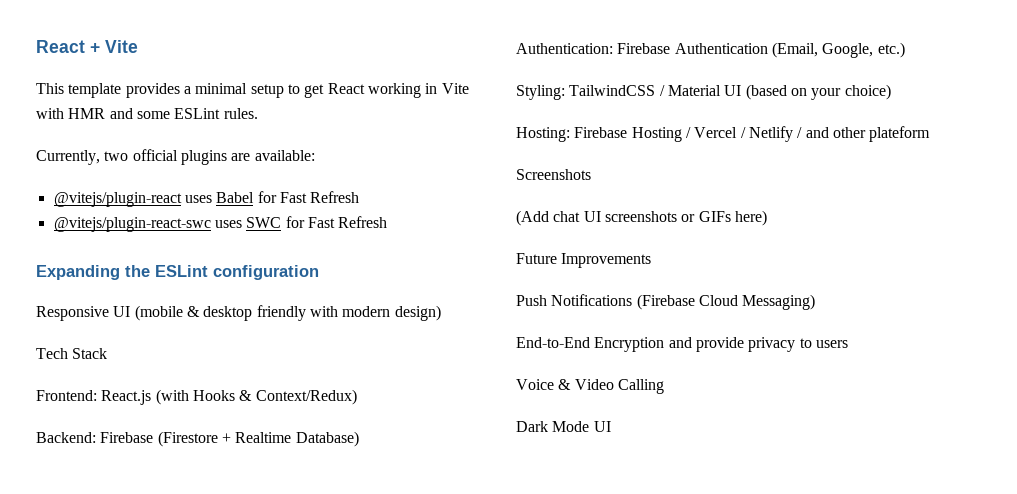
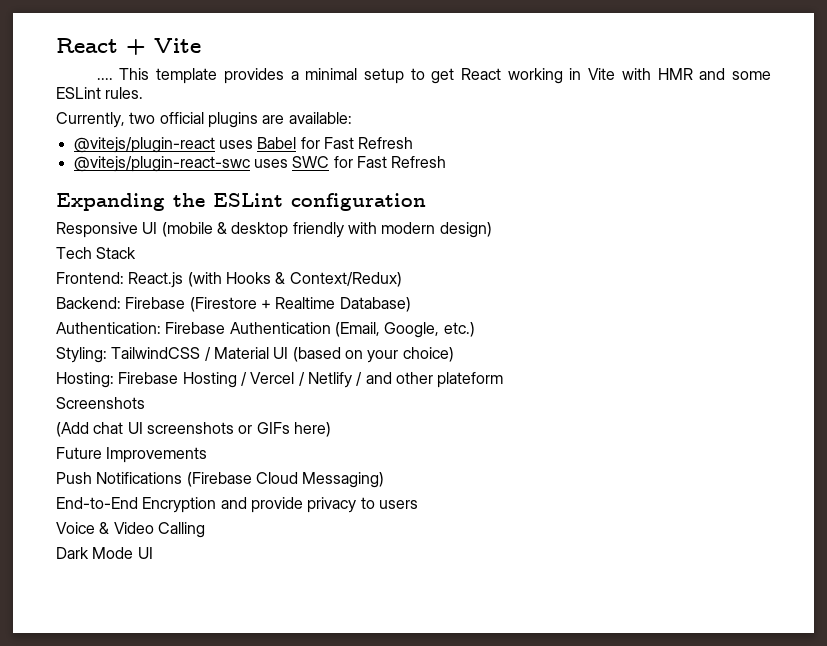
(138, 46) none -> [96,78,113,80] ....

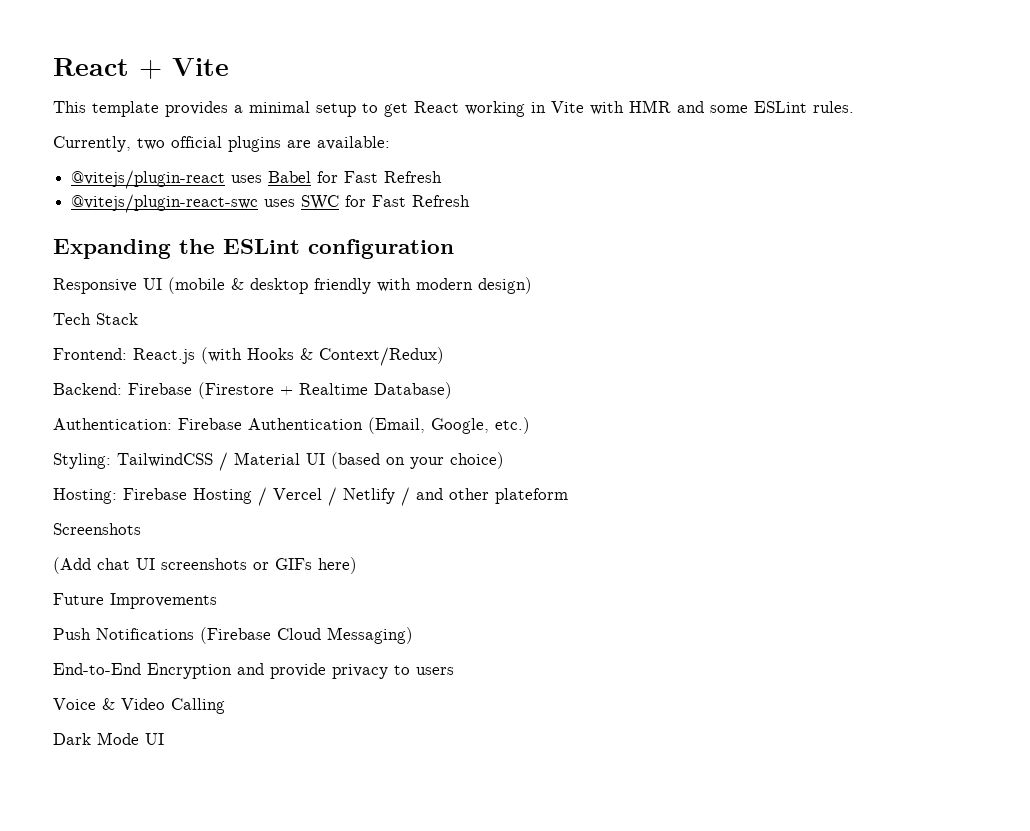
[96,78,113,80] .... -> (229, 67) none

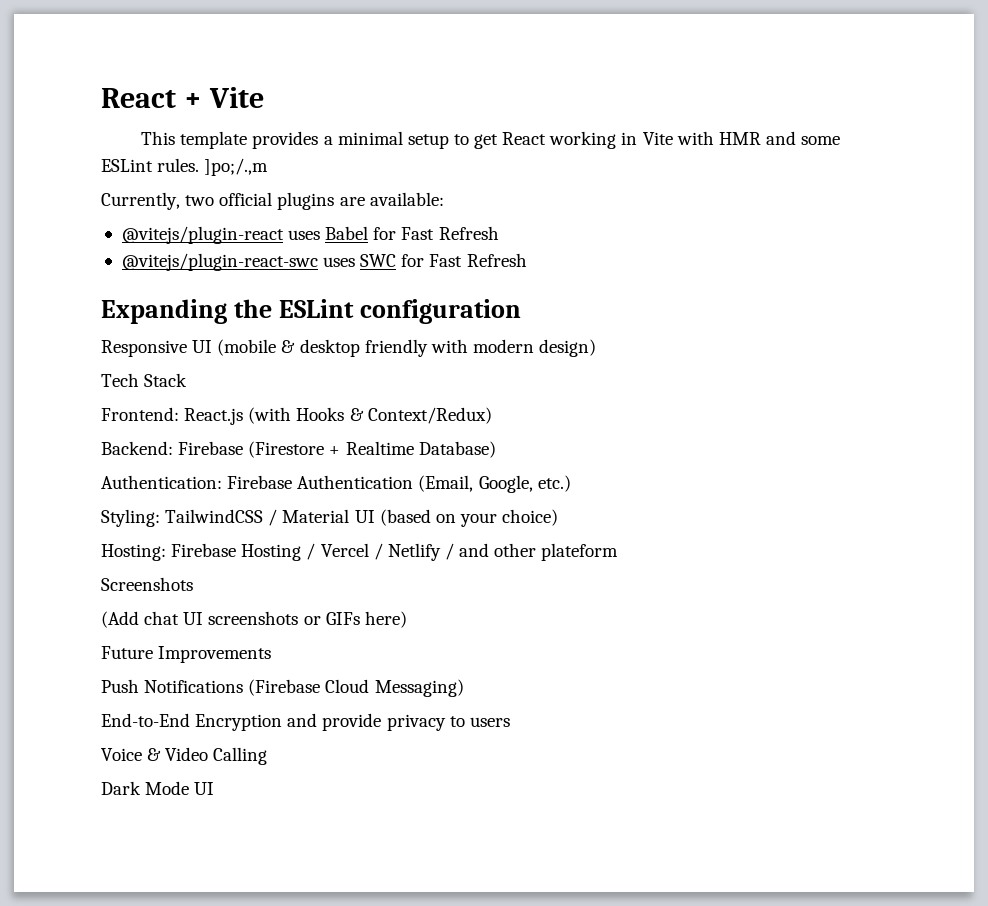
(854, 107) none -> [204,158,269,176] ]po;/.,m

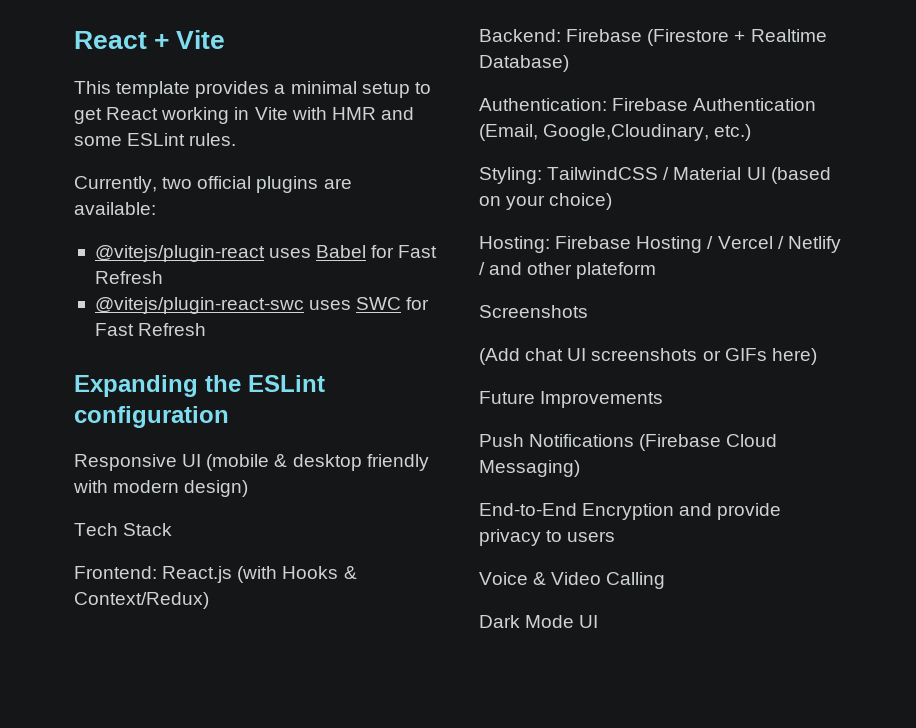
[204,158,269,176] ]po;/.,m -> (237, 139) none
[478,475,533,493] Google, -> [543,124,710,141] Google,Cloudinary,

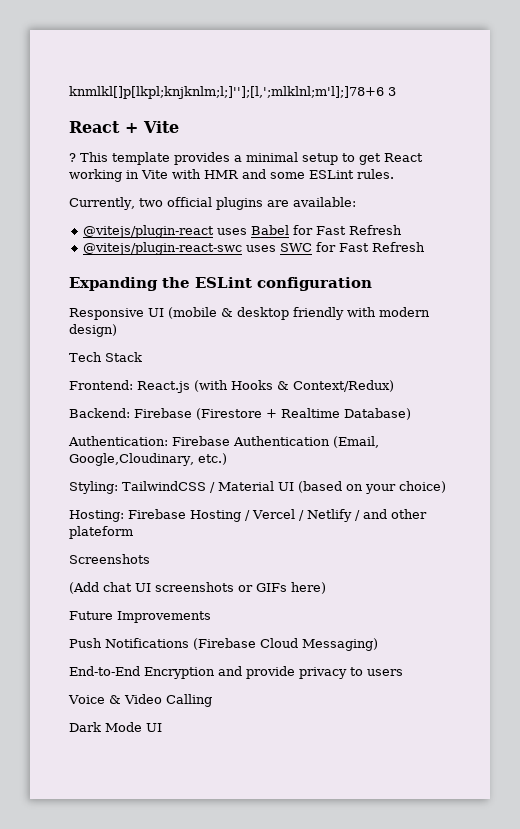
(74, 40) none -> [69,86,396,99] knmlkl[]p[lkpl;knjknlm;l;]''];[l,';mlklnl;m'l];]78+6 3 //
(226, 39) none -> [69,153,76,162] ?

